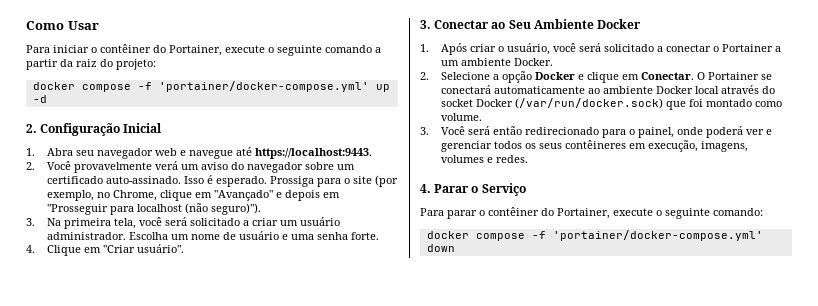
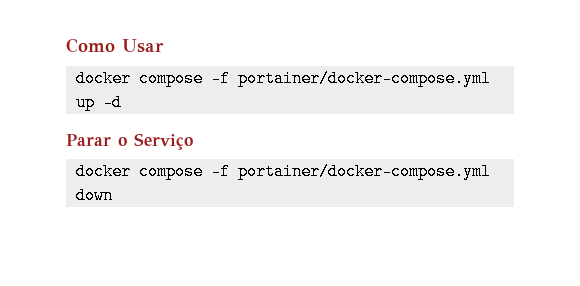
[26,44,381,56] [26,59,156,70] [32,81,369,92] // Para iniciar o contêiner do Portainer, execute o seguinte comando a partir da raiz do projeto: // docker compose -f 'portainer/docker-compose.yml' -> [75,70,491,87] // docker compose -f portainer/docker-compose.yml
[26,123,163,136] [26,147,373,159] [26,161,356,173] [47,175,399,187] [47,190,341,201] [47,203,262,215] [26,217,341,229] [47,231,380,240] [26,244,185,256] [420,19,642,29] [420,43,782,55] [441,58,554,66] [420,71,773,83] [441,85,776,94] [441,98,783,110] [441,113,483,121] [420,126,773,138] [441,140,749,152] [441,155,529,163] [420,183,526,196] [420,207,763,219] [426,230,763,241] 2. Configuração Inicial // 1. Abra seu navegador web e navegue até https://localhost:9443. // 2. Você provavelmente verá um aviso do navegador sobre um certificado auto-assinado. Isso é esperado. Prossiga para o site (por exemplo, no Chrome, clique em "Avançado" e depois em "Prosseguir para localhost (não seguro)"). // 3. Na primeira tela, você será solicitado a criar um usuário administrador. Escolha um nome de usuário e uma senha forte. // 4. Clique em "Criar usuário". // 3. Conectar ao Seu Ambiente Docker // 1. Após criar o usuário, você será solicitado a conectar o Portainer a um ambiente Docker. // 2. Selecione a opção Docker e clique em Conectar. O Portainer se conectará automaticamente ao ambiente Docker local através do socket Docker (/var/run/docker.sock) que foi montado como volume. // 3. Você será então redirecionado para o painel, onde poderá ver e gerenciar todos os seus contêineres em execução, imagens, volumes e redes. // 4. Parar o Serviço // Para parar o contêiner do Portainer, execute o seguinte comando: // docker compose -f 'portainer/docker-compose.yml' -> [66,133,193,150] [75,163,491,180] Parar o Serviço // docker compose -f portainer/docker-compose.yml

